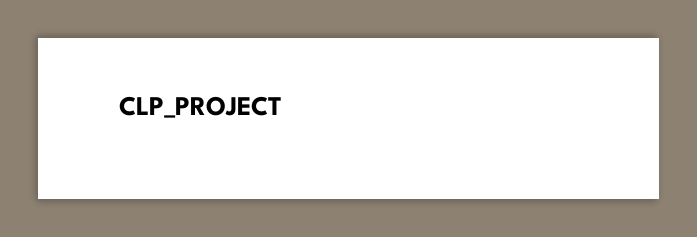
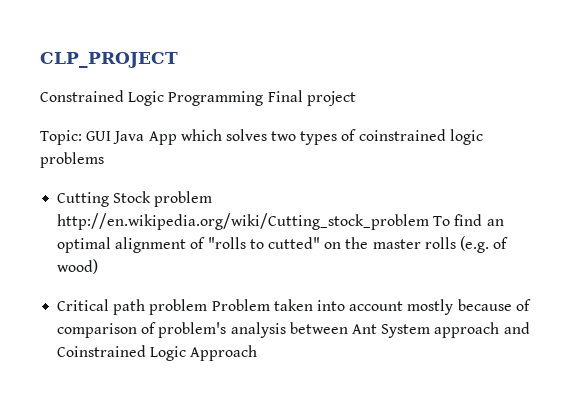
(282, 107) none -> [40,90,356,106] [40,129,483,145] [40,152,104,168] [57,191,213,207] [57,213,504,230] [57,236,509,253] [57,259,99,274] [57,299,531,315] [57,322,530,338] [57,345,258,361] // Constrained Logic Programming Final project // Topic: GUI Java App which solves two types of coinstrained logic problems // Cutting Stock problem http://en.wikipedia.org/wiki/Cutting_stock_problem To find an optimal alignment of "rolls to cutted" on the master rolls (e.g. of wood) // Critical path problem Problem taken into account mostly because of comparison of problem's analysis between Ant System approach and Coinstrained Logic Approach

